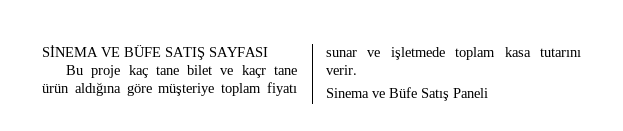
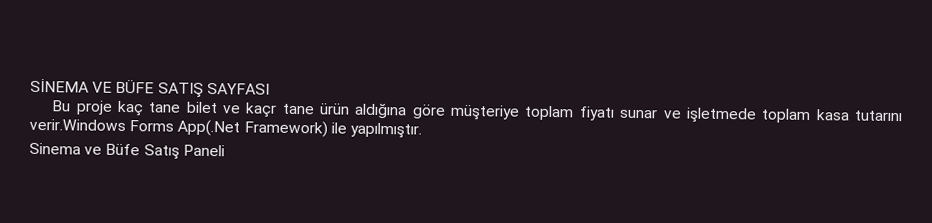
[326,65,357,75] verir. -> [29,118,422,139] verir.Windows Forms App(.Net Framework) ile yapılmıştır.

